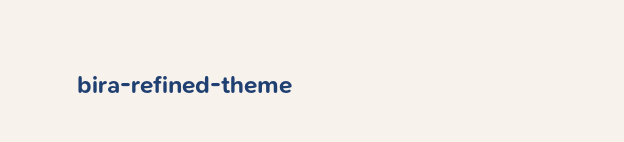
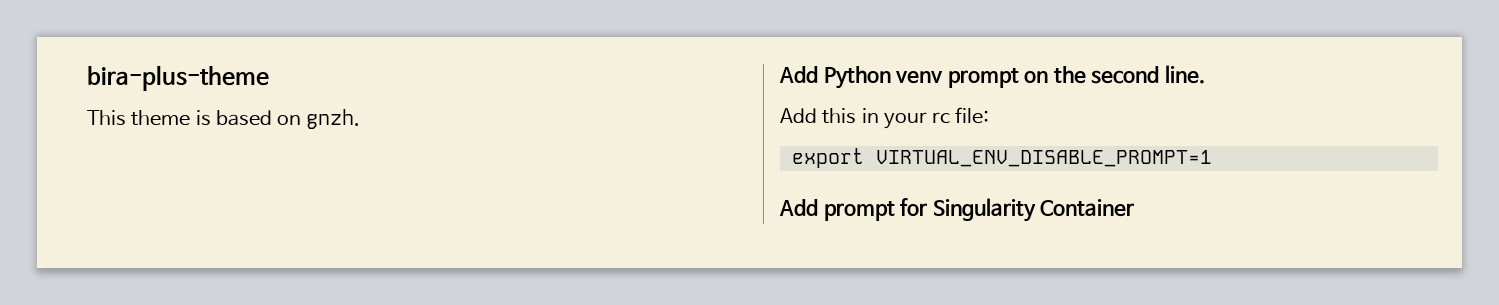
[77,75,292,94] bira-refined-theme -> [87,65,269,91] [87,109,361,129] [779,65,1205,89] [780,107,990,129] [791,148,1212,168] [779,198,1135,222] bira-plus-theme // This theme is based on gnzh. // Add Python venv prompt on the second line. // Add this in your rc file: // export VIRTUAL_ENV_DISABLE_PROMPT=1 // Add prompt for Singularity Container

